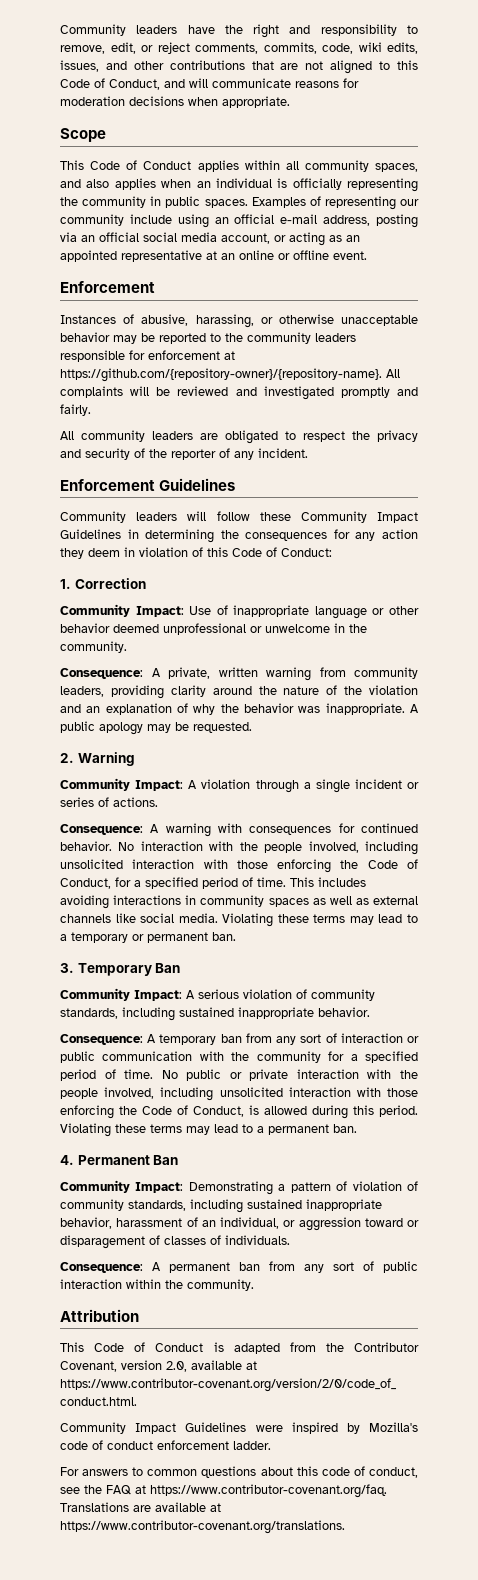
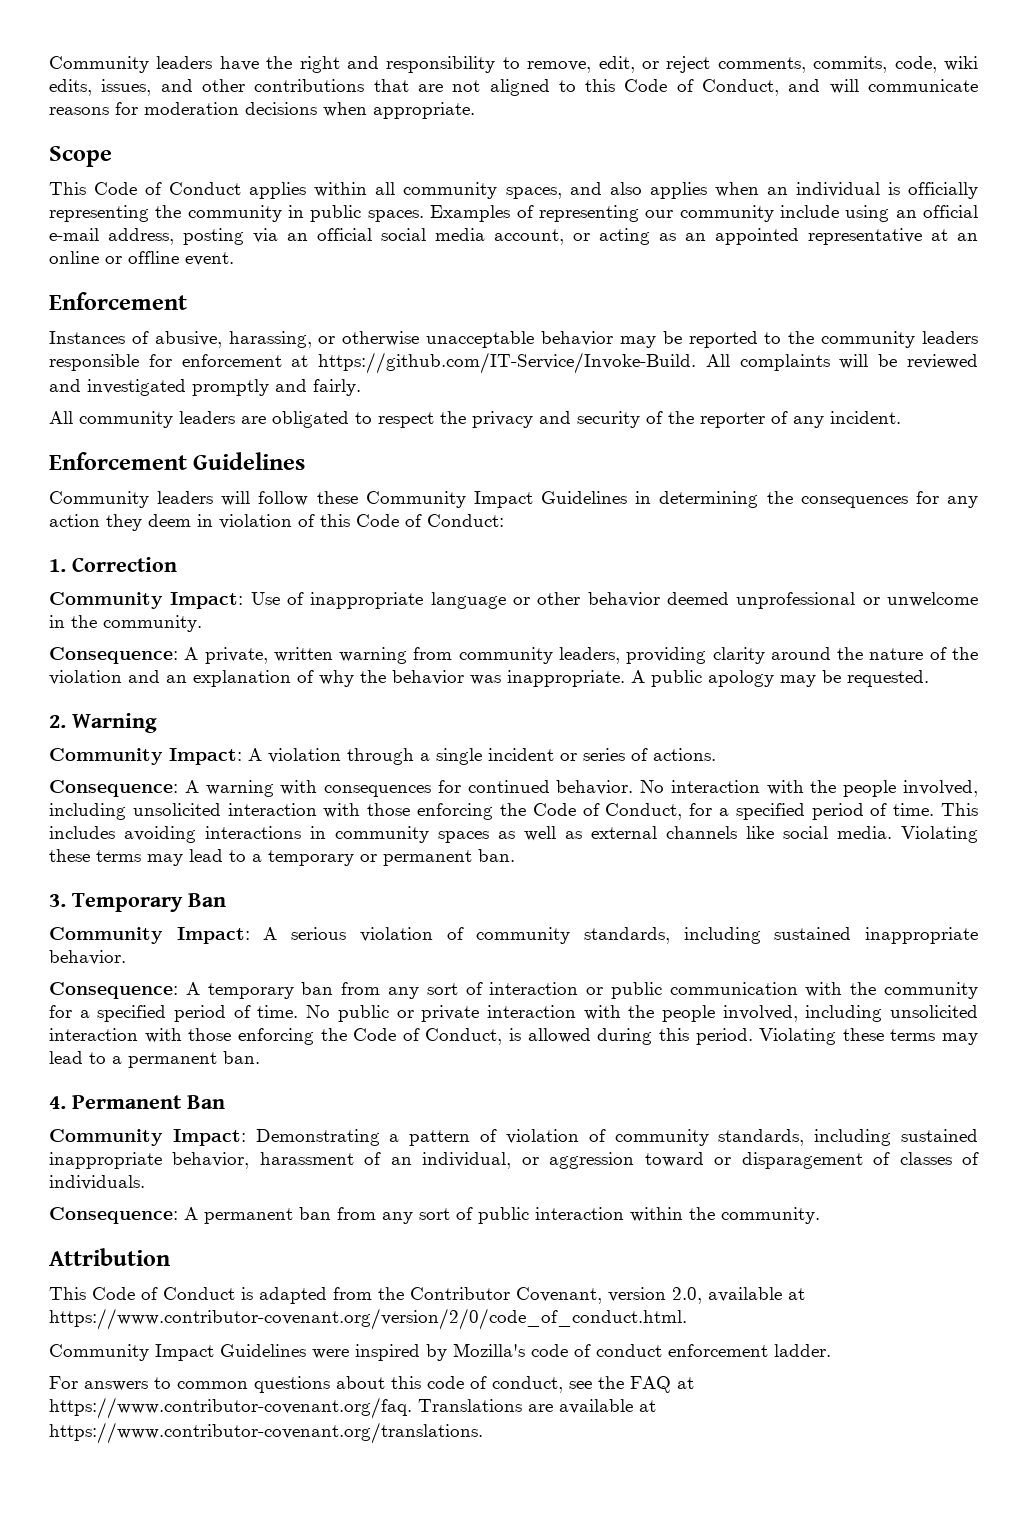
[60,368,382,382] https://github.com/{repository-owner}/{repository-name}. -> [318,352,697,374] https://github.com/IT-Service/Invoke-Build.

